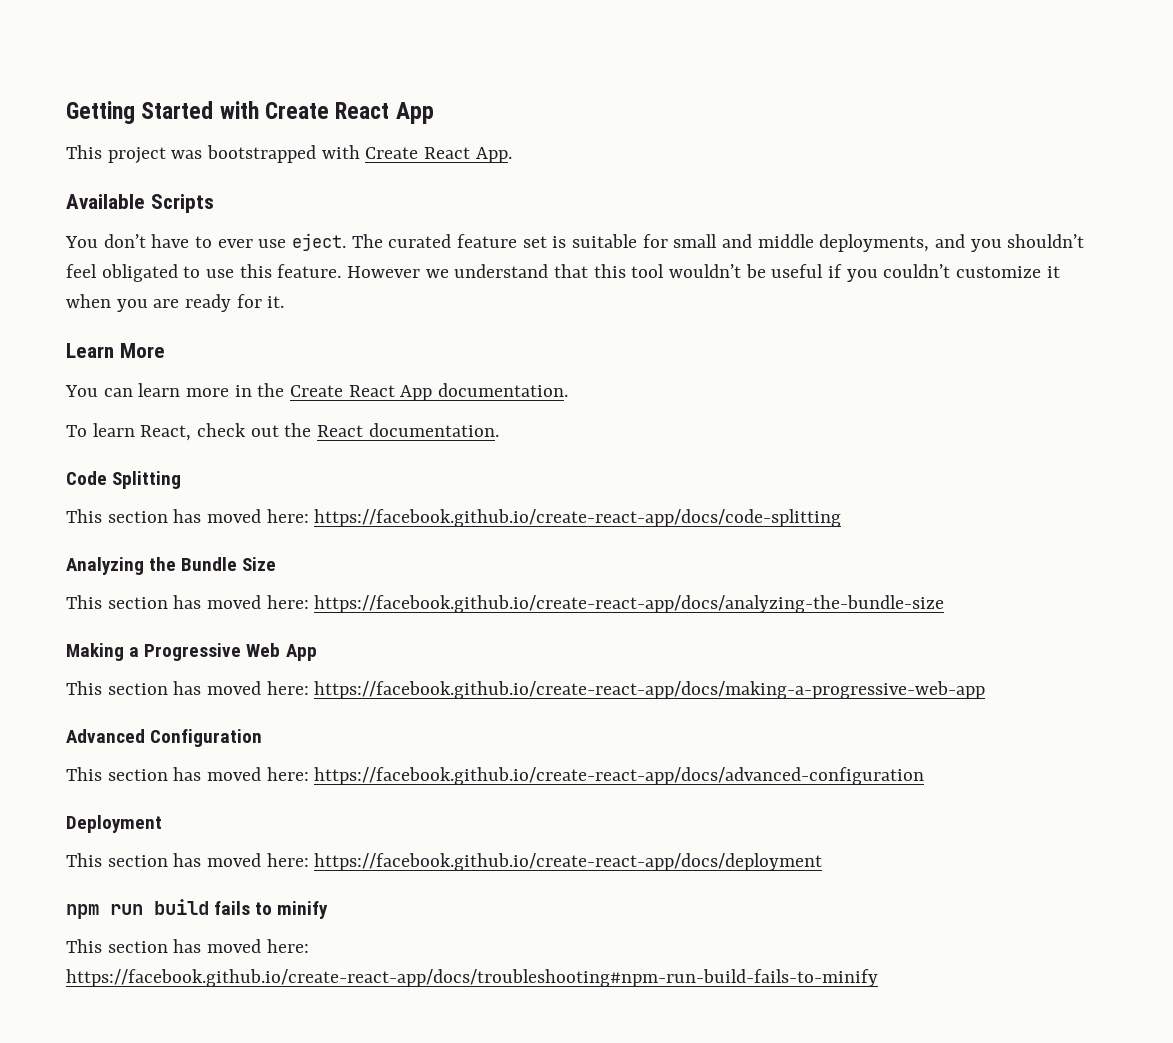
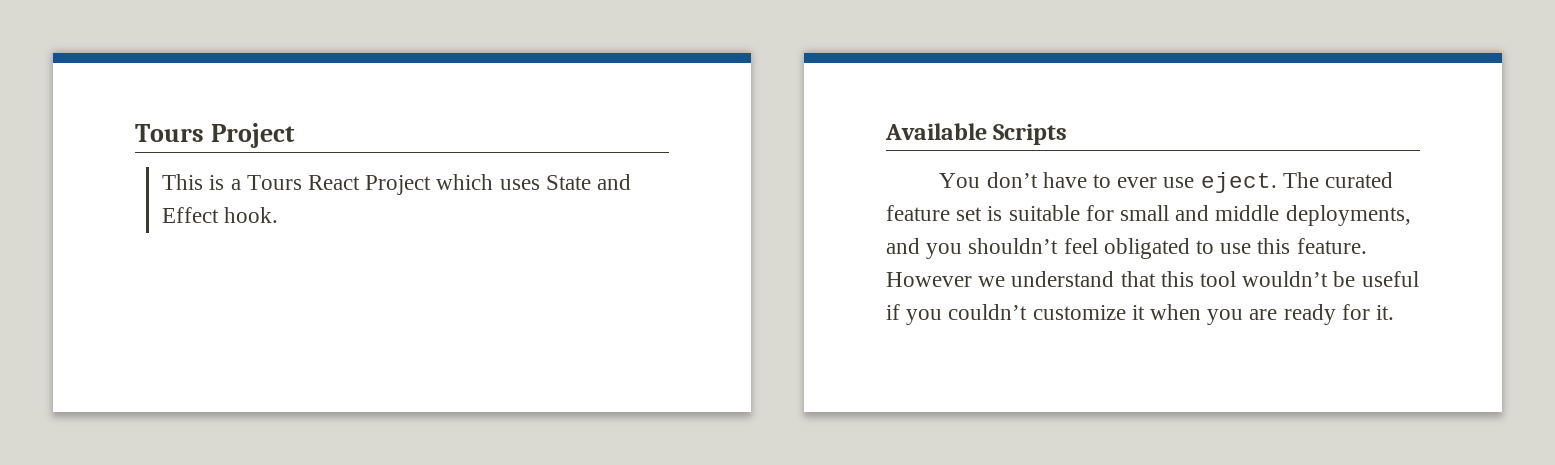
[66,101,434,124] [66,145,512,164] Getting Started with Create React App // This project was bootstrapped with Create React App. -> [135,123,295,148] [162,174,631,195] [162,207,279,223] Tours Project // This is a Tours React Project which uses State and Effect hook.
[66,343,165,358] [65,383,569,401] [66,423,499,441] [66,471,182,489] [66,509,842,527] [66,557,277,575] [66,595,945,613] [66,643,317,661] [66,681,986,699] [66,729,263,747] [66,767,925,785] [66,815,162,833] [66,853,823,871] [66,899,329,919] [66,939,309,953] [66,969,878,987] // Learn More // You can learn more in the Create React App documentation. // To learn React, check out the React documentation. // Code Splitting // This section has moved here: https://facebook.github.io/create-react-app/docs/code-splitting // Analyzing the Bundle Size // This section has moved here: https://facebook.github.io/create-react-app/docs/analyzing-the-bundle-size // Making a Progressive Web App // This section has moved here: https://facebook.github.io/create-react-app/docs/making-a-progressive-web-app // Advanced Configuration // This section has moved here: https://facebook.github.io/create-react-app/docs/advanced-configuration // Deployment // This section has moved here: https://facebook.github.io/create-react-app/docs/deployment // npm run build fails to minify // This section has moved here: https://facebook.github.io/create-react-app/docs/troubleshooting#npm-run-build-fails-to-minify -> (1395, 312) none

